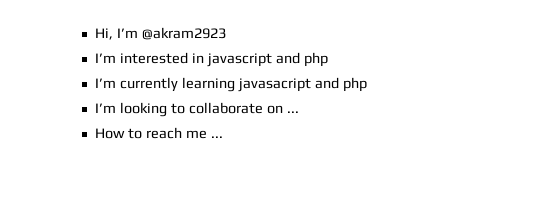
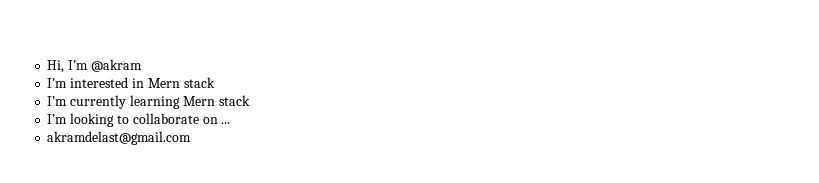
[141,27,226,40] @akram2923 -> [90,59,142,72] @akram
[206,52,328,67] javascript and php -> [147,77,215,88] Mern stack
[237,77,367,92] javasacript and php -> [182,95,250,106] Mern stack
[94,127,223,139] How to reach me ... -> [47,131,192,145] akramdelast@gmail.com

